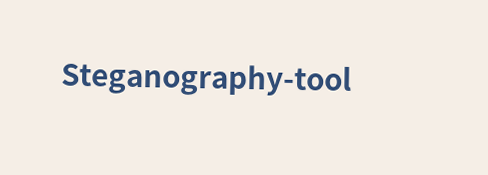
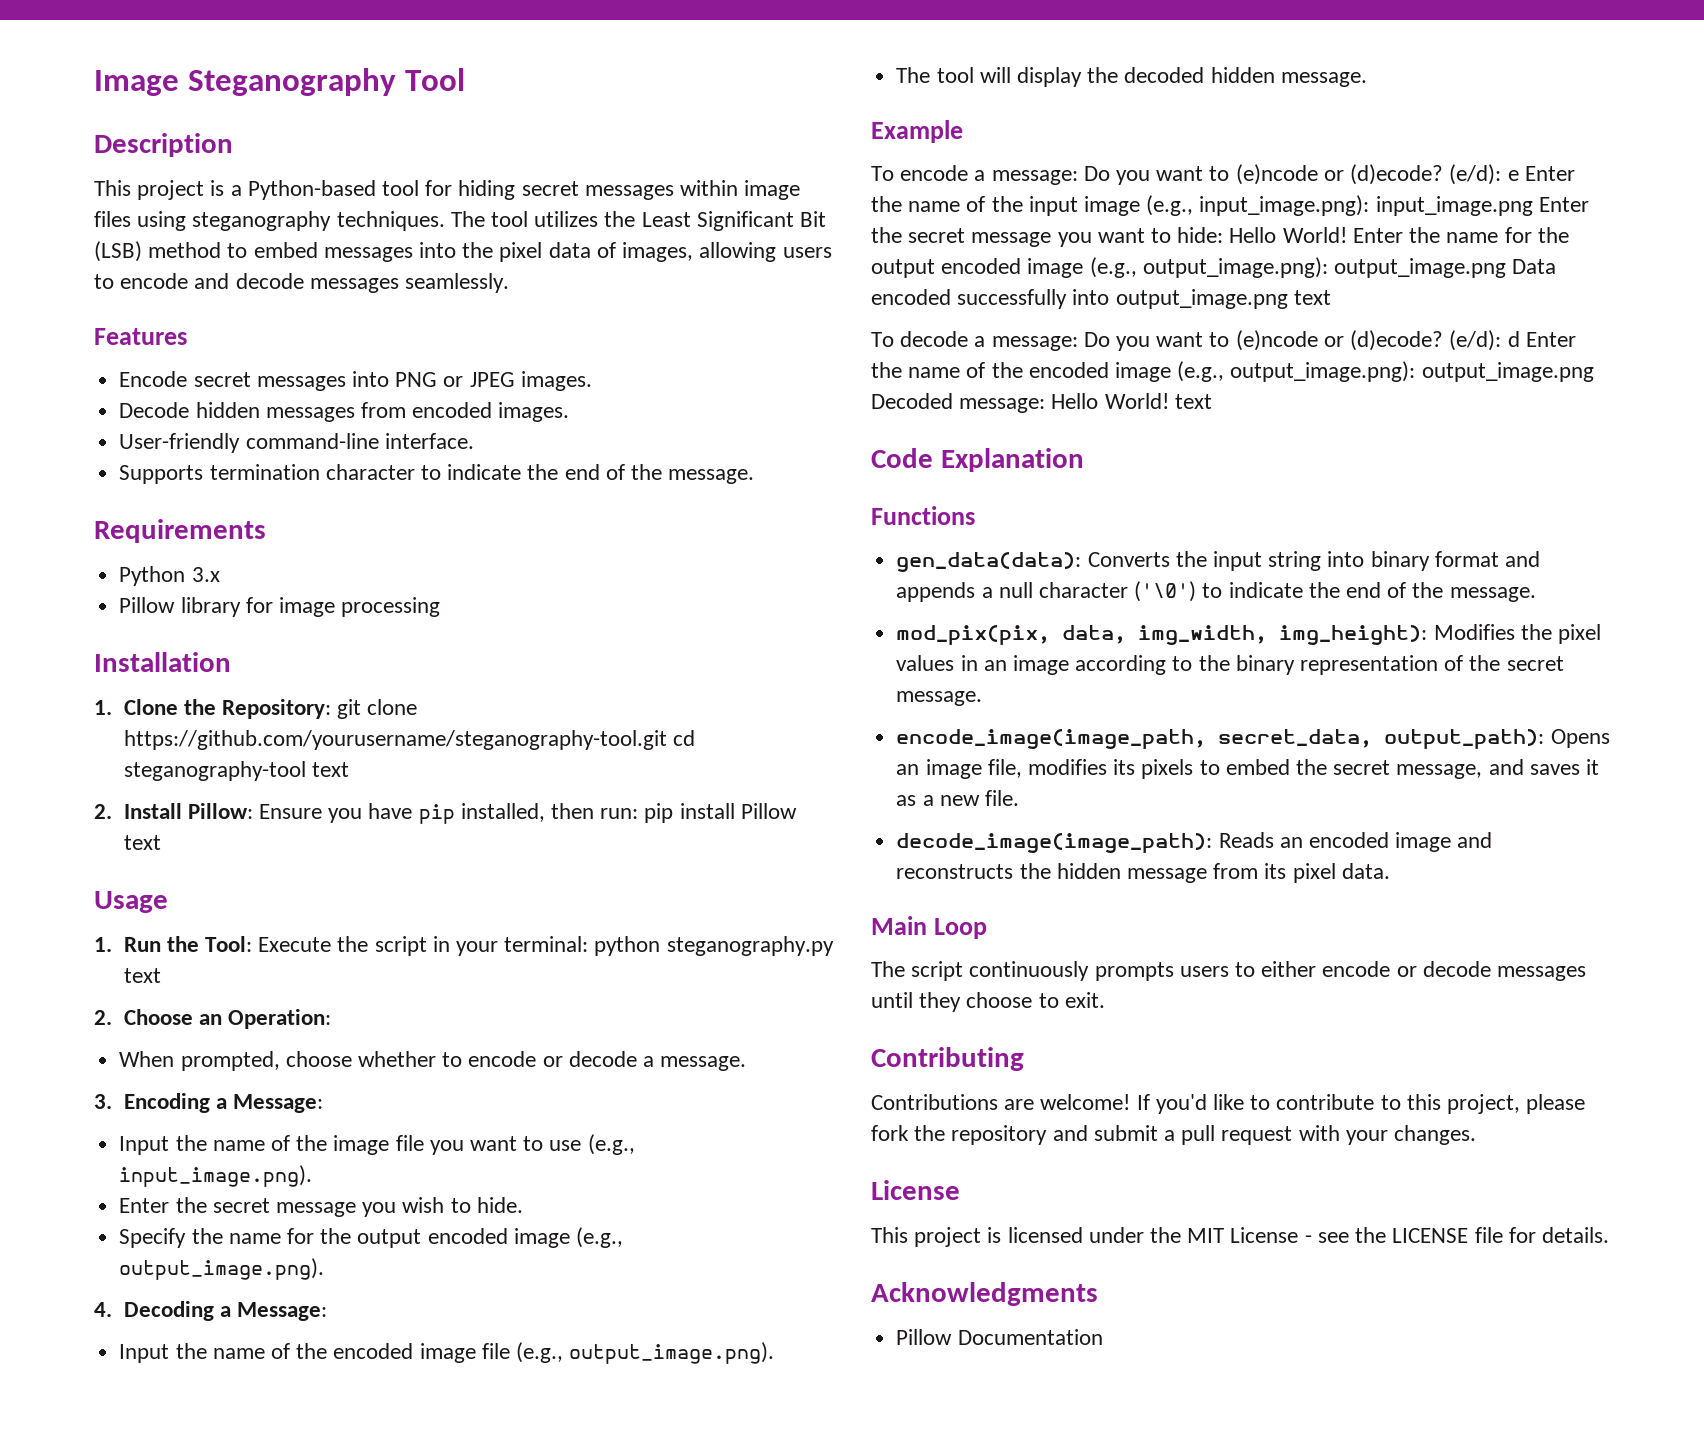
[60,61,352,98] Steganography-tool -> [94,68,465,96] [94,133,233,157] [94,180,801,200] [94,211,827,231] [94,241,832,262] [94,273,510,293] [94,328,187,345] [119,371,592,391] [119,402,570,422] [119,433,474,453] [119,464,755,484] [94,519,266,543] [119,566,220,586] [119,597,441,617] [94,652,231,672] [94,699,418,719] [123,730,695,750] [123,761,349,781] [94,803,797,824] [123,835,161,850] [94,891,168,913] [94,936,834,956] [123,968,161,983] [94,1009,331,1029] [119,1051,747,1071] [94,1093,323,1113] [119,1134,635,1155] [119,1165,313,1187] [119,1197,523,1217] [119,1227,623,1248] [119,1258,325,1280] [94,1301,327,1321] [119,1342,775,1364] [896,67,1367,87] [871,120,963,143] [871,164,1575,185] [871,195,1589,216] [871,227,1569,247] [871,257,1557,278] [871,289,1331,309] [871,330,1576,351] [871,361,1594,382] [871,393,1212,413] [871,448,1084,472] [871,506,975,525] [896,551,1540,572] [896,581,1536,602] [896,624,1601,645] [896,655,1564,675] [896,691,983,706] [896,729,1610,749] [896,759,1600,779] [896,790,1019,806] [896,832,1493,853] [896,863,1390,883] [871,916,988,939] [871,961,1587,981] [871,992,1105,1012] [871,1047,1024,1071] [871,1094,1586,1114] [871,1125,1477,1145] [871,1180,960,1200] [871,1227,1609,1247] [871,1282,1098,1306] [896,1329,1103,1345] Image Steganography Tool // Description // This project is a Python-based tool for hiding secret messages within image files using steganography techniques. The tool utilizes the Least Significant Bit (LSB) method to embed messages into the pixel data of images, allowing users to encode and decode messages seamlessly. // Features // Encode secret messages into PNG or JPEG images. // Decode hidden messages from encoded images. // User-friendly command-line interface. // Supports termination character to indicate the end of the message. // Requirements // Python 3.x // Pillow library for image processing // Installation // 1. Clone the Repository: git clone https://github.com/yourusername/steganography-tool.git cd steganography-tool text // 2. Install Pillow: Ensure you have pip installed, then run: pip install Pillow text // Usage // 1. Run the Tool: Execute the script in your terminal: python steganography.py text // 2. Choose an Operation: // When prompted, choose whether to encode or decode a message. // 3. Encoding a Message: // Input the name of the image file you want to use (e.g., input_image.png). // Enter the secret message you wish to hide. // Specify the name for the output encoded image (e.g., output_image.png). // 4. Decoding a Message: // Input the name of the encoded image file (e.g., output_image.png). // The tool will display the decoded hidden message. // Example // To encode a message: Do you want to (e)ncode or (d)ecode? (e/d): e Enter the name of the input image (e.g., input_image.png): input_image.png Enter the secret message you want to hide: Hello World! Enter the name for the output encoded image (e.g., output_image.png): output_image.png Data encoded successfully into output_image.png text // To decode a message: Do you want to (e)ncode or (d)ecode? (e/d): d Enter the name of the encoded image (e.g., output_image.png): output_image.png Decoded message: Hello World! text // Code Explanation // Functions // gen_data(data): Converts the input string into binary format and appends a null character ('\0') to indicate the end of the message. // mod_pix(pix, data, img_width, img_height): Modifies the pixel values in an image according to the binary representation of the secret message. // encode_image(image_path, secret_data, output_path): Opens an image file, modifies its pixels to embed the secret message, and saves it as a new file. // decode_image(image_path): Reads an encoded image and reconstructs the hidden message from its pixel data. // Main Loop // The script continuously prompts users to either encode or decode messages until they choose to exit. // Contributing // Contributions are welcome! If you'd like to contribute to this project, please fork the repository and submit a pull request with your changes. // License // This project is licensed under the MIT License - see the LICENSE file for details. // Acknowledgments // Pillow Documentation

